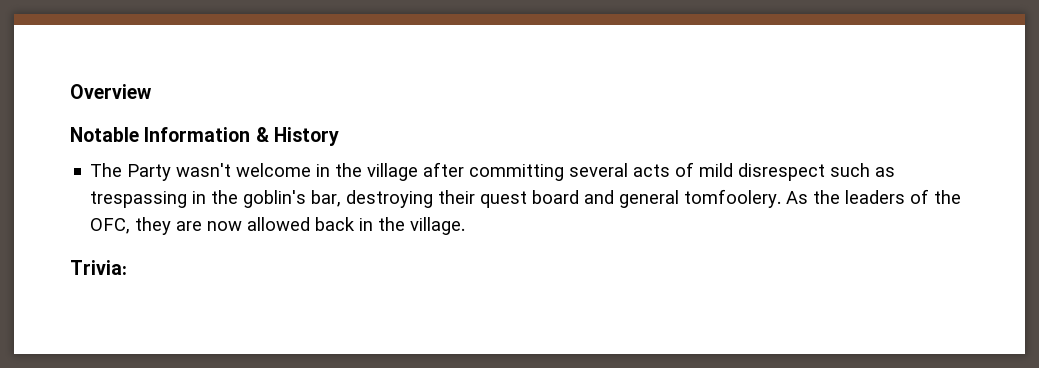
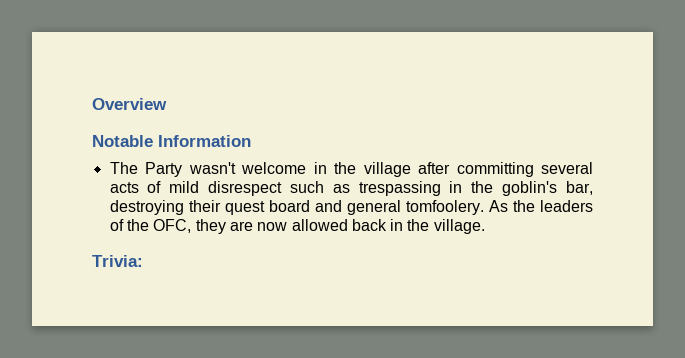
[255,127,339,146] & History -> (251, 141) none

